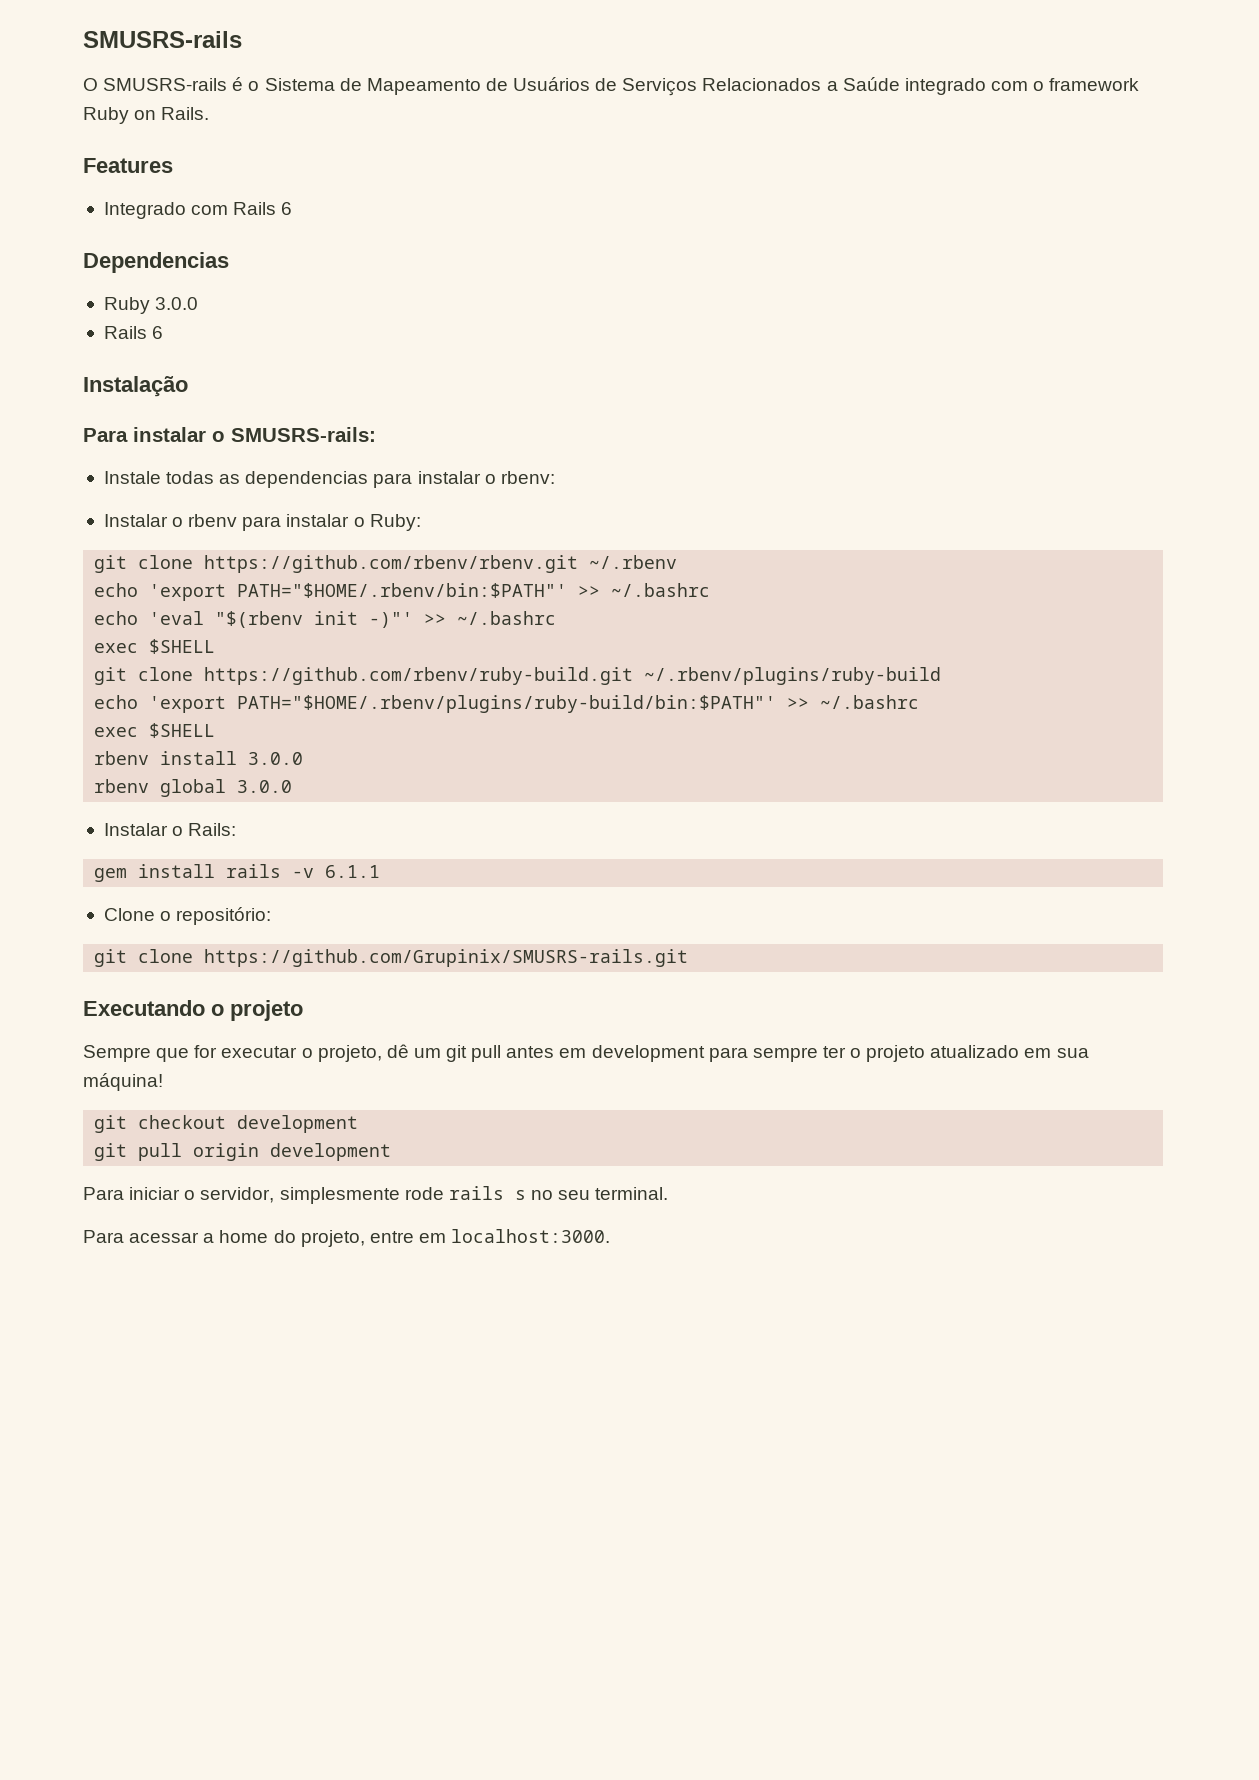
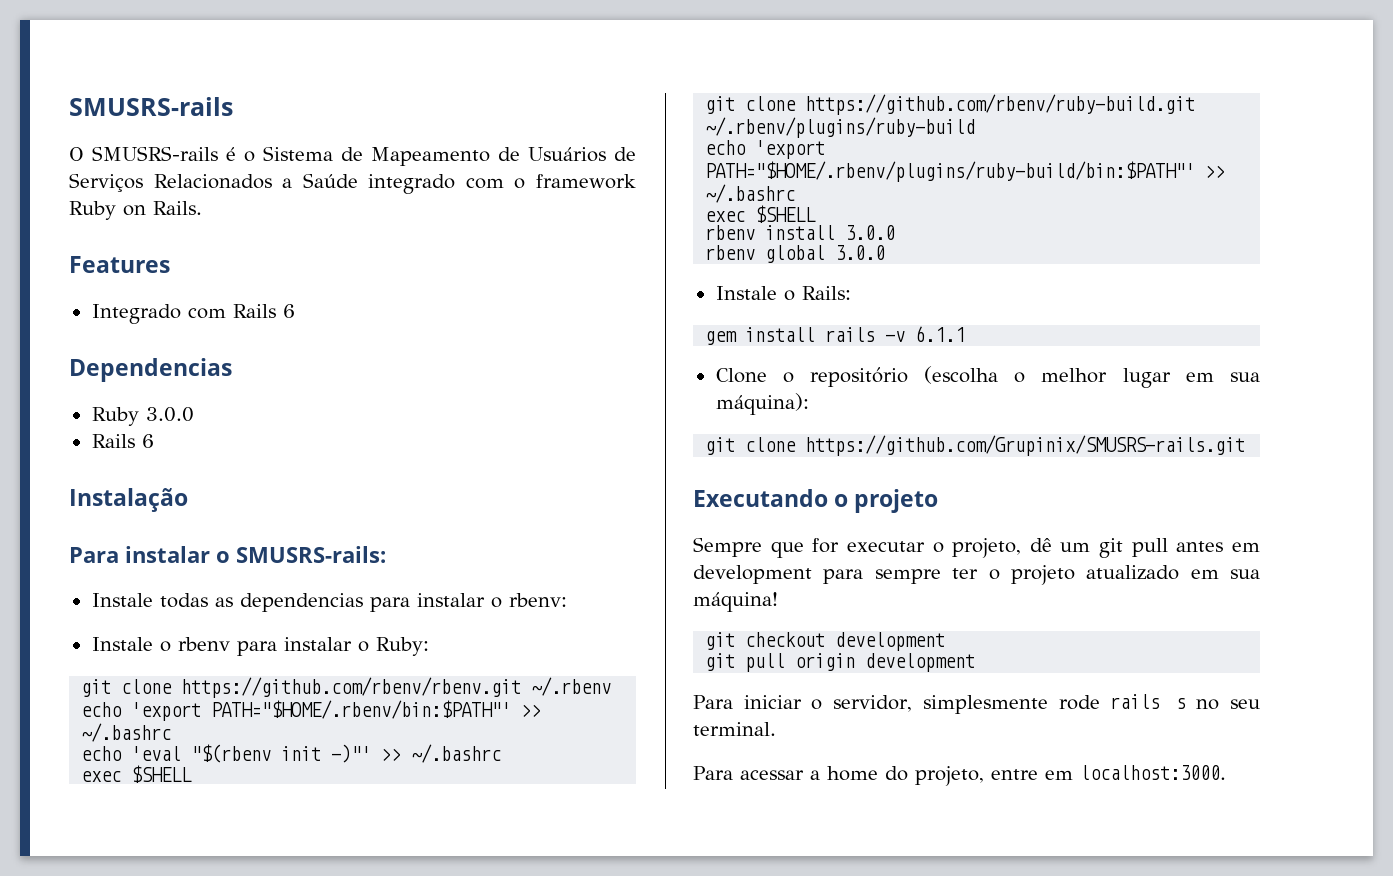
[103,514,168,527] Instalar -> [91,637,153,651] Instale
[103,823,168,836] Instalar -> [715,286,777,300] Instale
[176,907,272,925] repositório: -> [809,366,1260,388] [715,393,809,415] repositório (escolha o melhor lugar em sua máquina):

